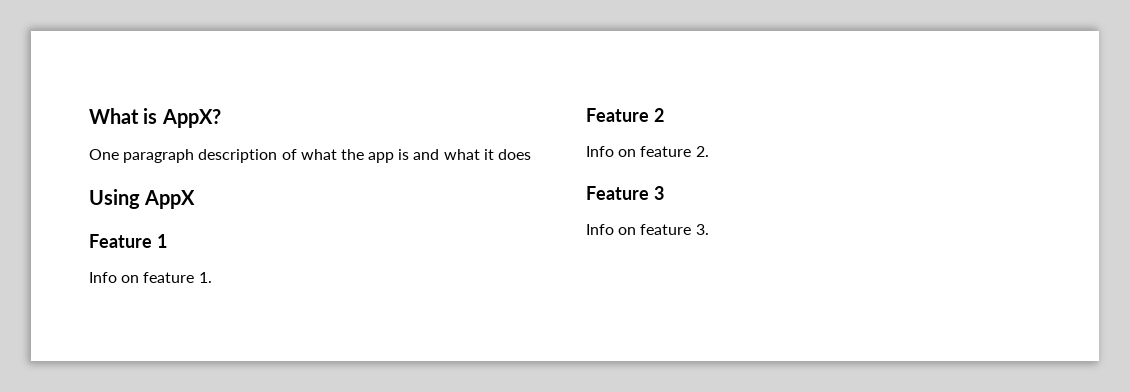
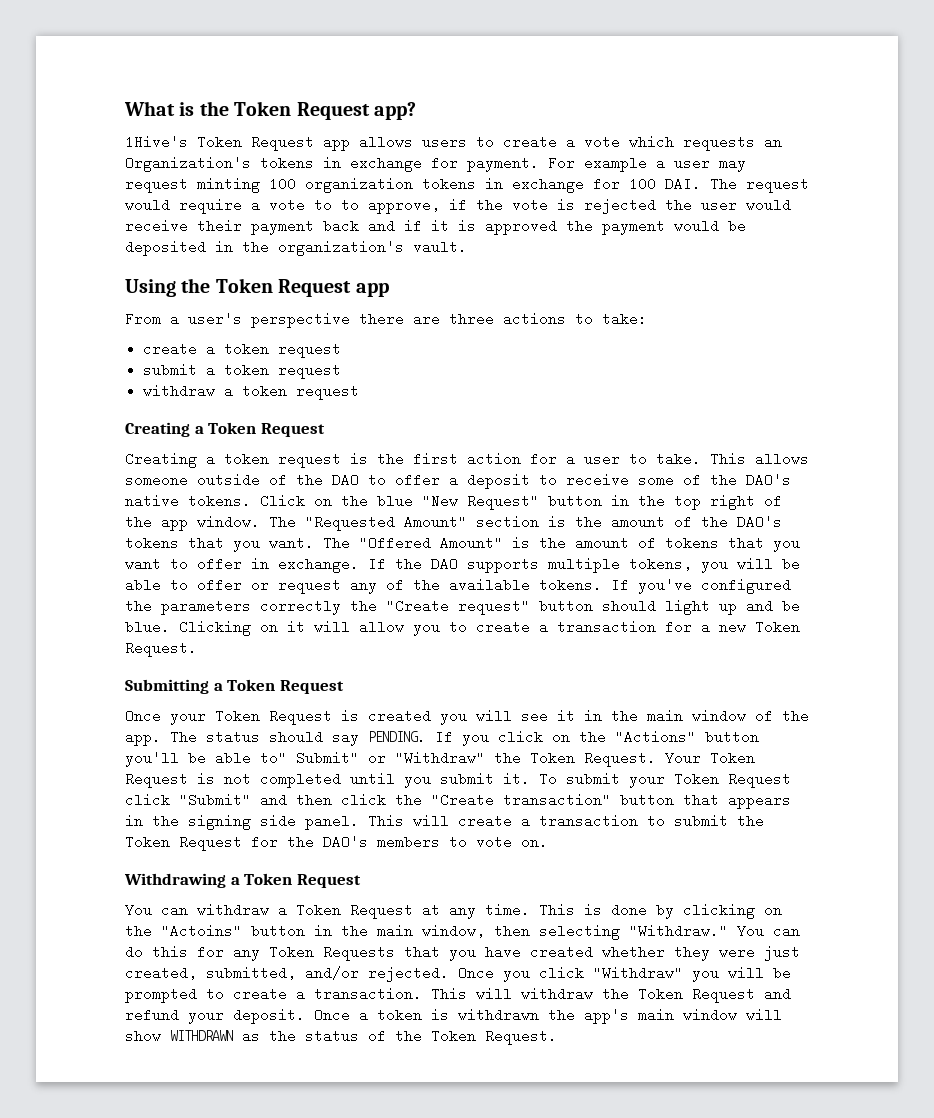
[161,109,221,128] [89,149,532,163] [89,189,196,209] [89,234,167,248] [89,272,212,283] [586,108,664,122] [586,146,709,157] [586,186,664,200] [586,224,709,235] AppX? // One paragraph description of what the app is and what it does // Using AppX // Feature 1 // Info on feature 1. // Feature 2 // Info on feature 2. // Feature 3 // Info on feature 3. -> [199,101,416,120] [125,135,782,151] [125,156,746,172] [125,177,809,193] [125,198,791,214] [125,219,746,235] [125,240,467,256] [125,278,389,297] [125,312,647,328] [143,342,342,358] [143,363,342,379] [143,384,360,400] [125,422,325,437] [125,452,809,468] [125,473,791,489] [125,494,782,510] [125,515,782,531] [125,536,800,552] [125,557,800,573] [125,578,791,594] [125,599,800,615] [125,620,800,636] [125,641,197,657] [125,679,344,694] [125,709,809,725] [125,730,759,746] [125,751,755,767] [125,772,791,788] [125,793,791,809] [125,814,764,830] [125,835,548,851] [124,873,361,888] [125,903,782,919] [125,924,800,940] [125,945,800,961] [125,966,791,982] [125,987,791,1003] [125,1008,782,1024] [125,1029,557,1045] the Token Request app? // 1Hive's Token Request app allows users to create a vote which requests an Organization's tokens in exchange for payment. For example a user may request minting 100 organization tokens in exchange for 100 DAI. The request would require a vote to to approve, if the vote is rejected the user would receive their payment back and if it is approved the payment would be deposited in the organization's vault. // Using the Token Request app // From a user's perspective there are three actions to take: // create a token request // submit a token request // withdraw a token request // Creating a Token Request // Creating a token request is the first action for a user to take. This allows someone outside of the DAO to offer a deposit to receive some of the DAO's native tokens. Click on the blue "New Request" button in the top right of the app window. The "Requested Amount" section is the amount of the DAO's tokens that you want. The "Offered Amount" is the amount of tokens that you want to offer in exchange. If the DAO supports multiple tokens, you will be able to offer or request any of the available tokens. If you've configured the parameters correctly the "Create request" button should light up and be blue. Clicking on it will allow you to create a transaction for a new Token Request. // Submitting a Token Request // Once your Token Request is created you will see it in the main window of the app. The status should say PENDING. If you click on the "Actions" button you'll be able to" Submit" or "Withdraw" the Token Request. Your Token Request is not completed until you submit it. To submit your Token Request click "Submit" and then click the "Create transaction" button that appears in the signing side panel. This will create a transaction to submit the Token Request for the DAO's members to vote on. // Withdrawing a Token Request // You can withdraw a Token Request at any time. This is done by clicking on the "Actoins" button in the main window, then selecting "Withdraw." You can do this for any Token Requests that you have created whether they were just created, submitted, and/or rejected. Once you click "Withdraw" you will be prompted to create a transaction. This will withdraw the Token Request and refund your deposit. Once a token is withdrawn the app's main window will show WITHDRAWN as the status of the Token Request.

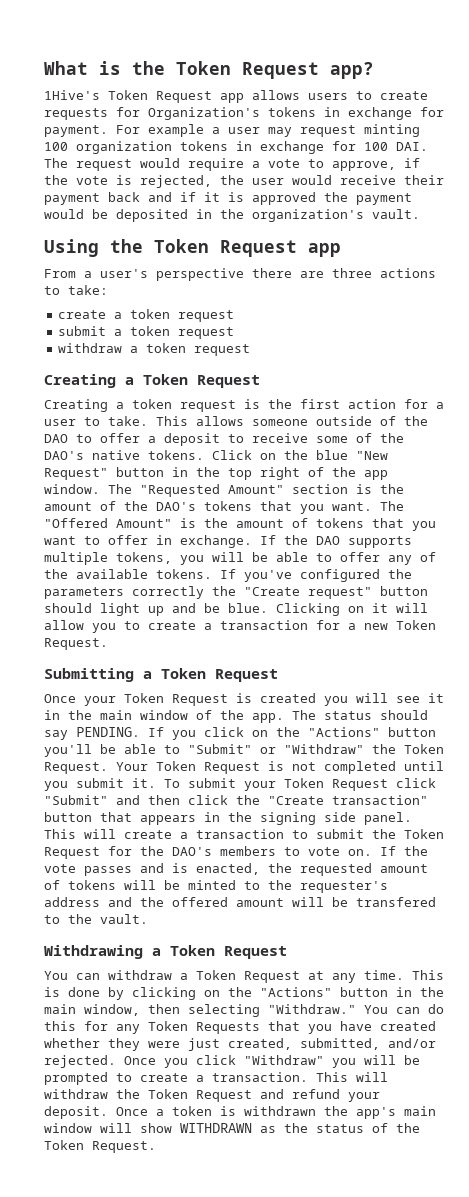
[566,135,782,151] a vote which requests an -> [44,107,140,120] requests for
[341,200,359,210] to -> (324, 163) none
[584,198,656,214] rejected -> [140,175,212,188] rejected,
[251,578,341,594] or request -> (380, 557) none
[260,751,359,765] to" Submit" -> [164,744,252,754] to "Submit"
(548, 842) none -> [380,846,428,856] [44,863,428,876] [44,880,388,893] [44,897,436,907] [44,914,148,924] If the vote passes and is enacted, the requested amount of tokens will be minted to the requester's address and the offered amount will be transfered to the vault.
[161,924,242,938] "Actoins" -> [260,987,332,997] "Actions"

